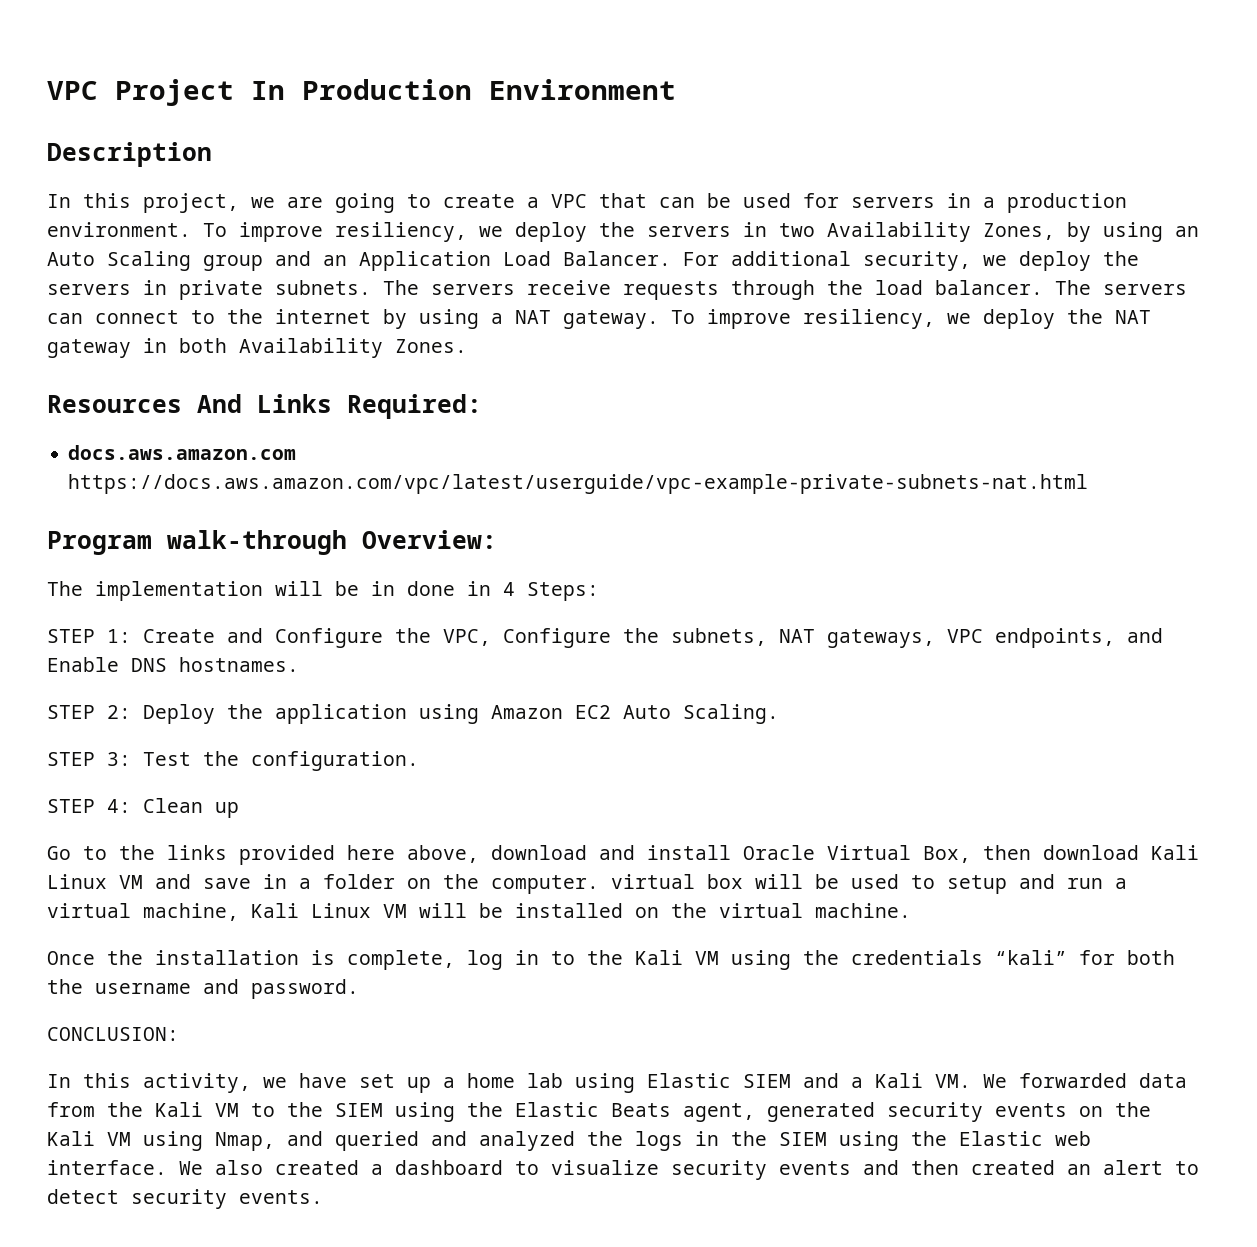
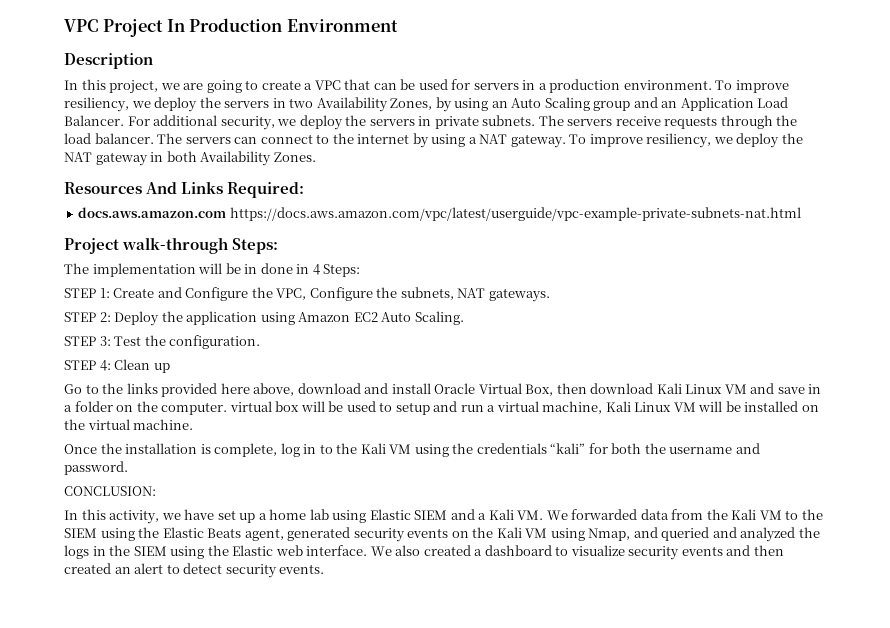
[47,530,497,555] Program walk-through Overview: -> [64,237,279,254] Project walk-through Steps:
[827,628,1163,648] [47,657,299,672] gateways, VPC endpoints, and Enable DNS hostnames. -> [488,288,550,302] gateways.

